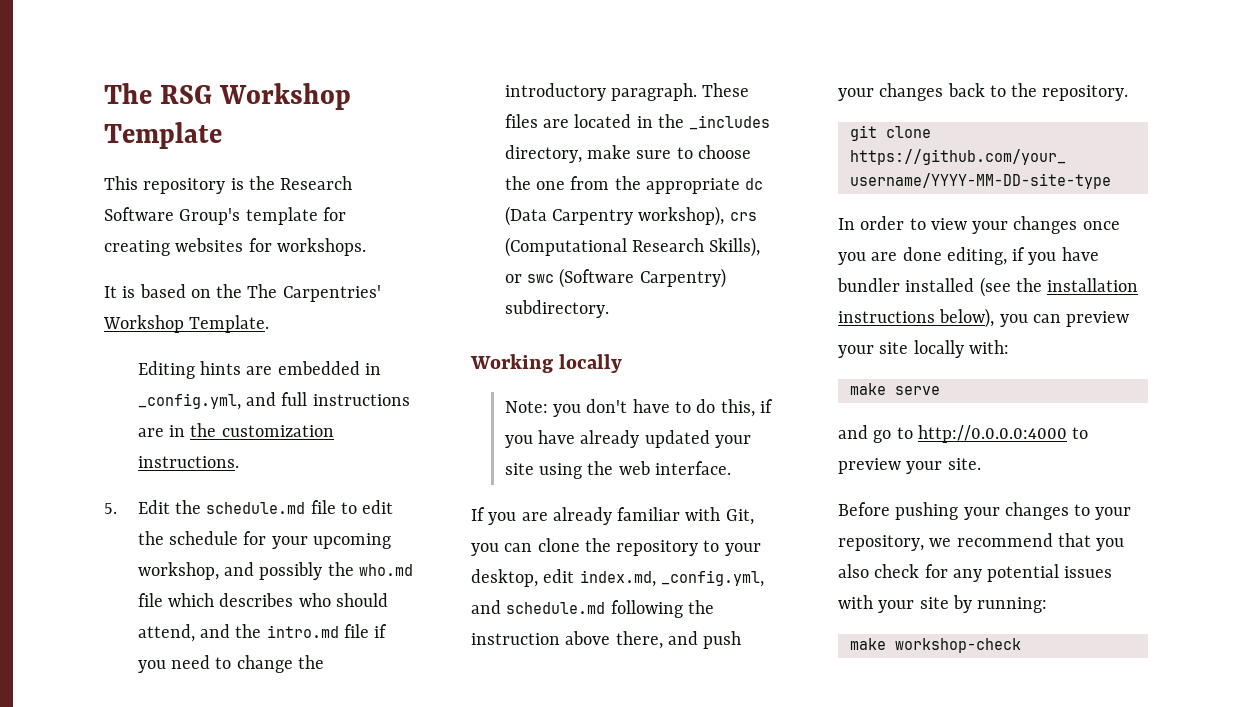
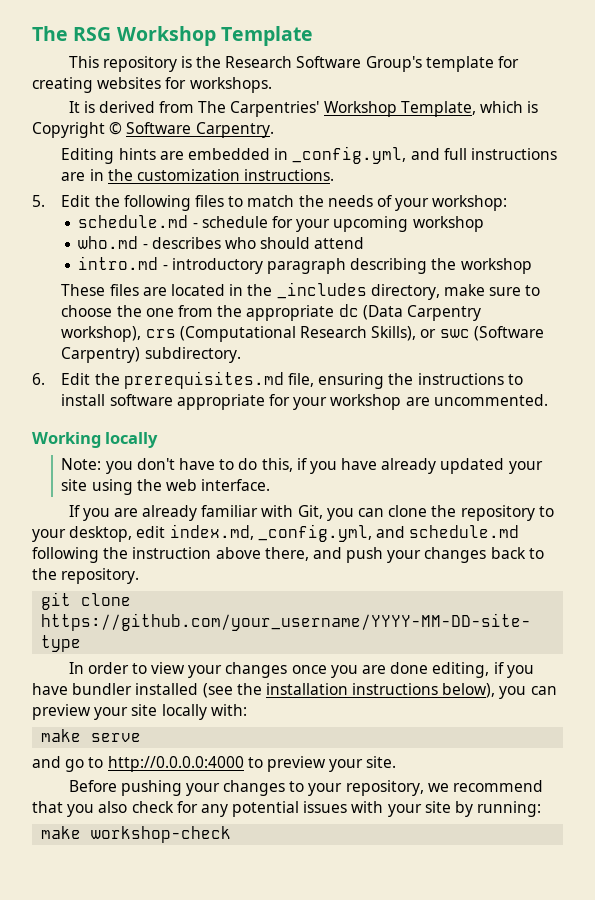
[139,284,381,302] [103,315,270,333] based on the The Carpentries' Workshop Template. -> [98,101,539,117] [32,122,274,138] derived from The Carpentries' Workshop Template, which is Copyright © Software Carpentry.
[206,500,394,514] [137,531,392,549] [137,562,414,580] [137,593,389,607] [137,624,388,642] [137,655,325,673] [504,83,698,101] schedule.md file to edit the schedule for your upcoming workshop, and possibly the who.md file which describes who should attend, and the intro.md file if you need to change the introductory paragraph. -> [123,195,508,211] [78,215,484,232] [78,236,365,249] [78,256,532,274] following files to match the needs of your workshop: // schedule.md - schedule for your upcoming workshop // who.md - describes who should attend // intro.md - introductory paragraph describing the workshop //
(609, 309) none -> [32,371,523,389] [61,394,548,410] // 6. Edit the prerequisites.md file, ensuring the instructions to install software appropriate for your workshop are uncommented.

